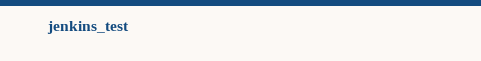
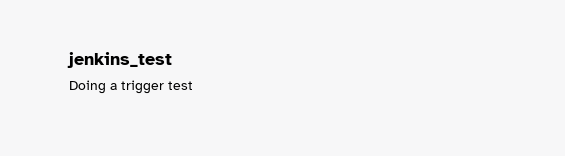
(129, 27) none -> [69,80,193,94] // Doing a trigger test

